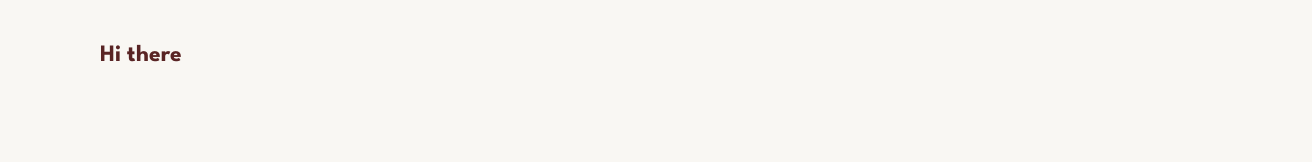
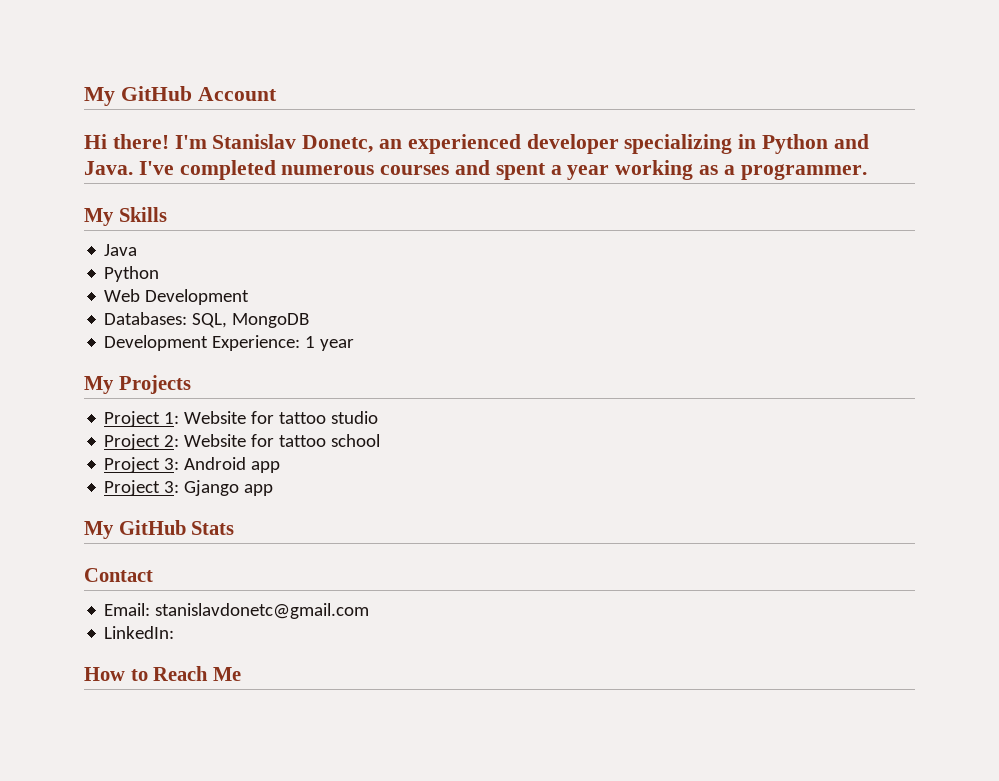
[100,44,183,62] Hi there -> [84,86,277,106] [84,134,869,154] [84,160,867,180] [84,207,167,226] [104,244,138,256] [104,266,160,282] [104,289,250,305] [104,312,310,328] [104,335,355,351] [84,375,191,394] [104,411,379,427] [104,434,381,450] [104,457,281,473] [104,480,274,496] [84,520,235,539] [84,568,153,582] [104,603,370,619] [104,626,175,639] [84,666,241,681] My GitHub Account // Hi there! I'm Stanislav Donetc, an experienced developer specializing in Python and Java. I've completed numerous courses and spent a year working as a programmer. // My Skills // Java // Python // Web Development // Databases: SQL, MongoDB // Development Experience: 1 year // My Projects // Project 1: Website for tattoo studio // Project 2: Website for tattoo school // Project 3: Android app // Project 3: Gjango app // My GitHub Stats // Contact // Email: stanislavdonetc@gmail.com // LinkedIn: // How to Reach Me

